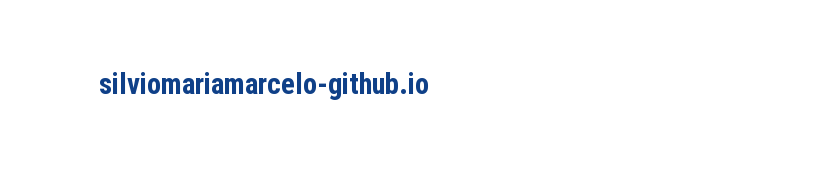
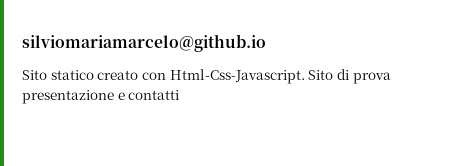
[99,72,429,100] silviomariamarcelo-github.io -> [22,34,266,52] [22,69,391,84] [22,90,180,104] silviomariamarcelo@github.io // Sito statico creato con Html-Css-Javascript. Sito di prova presentazione e contatti

